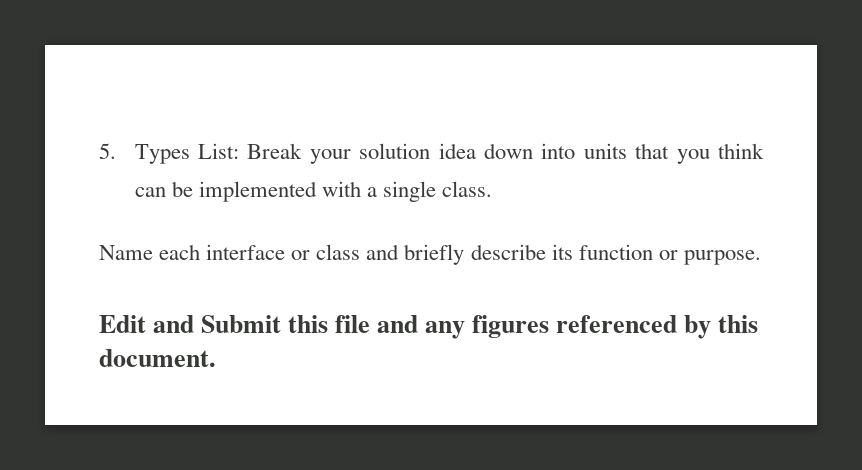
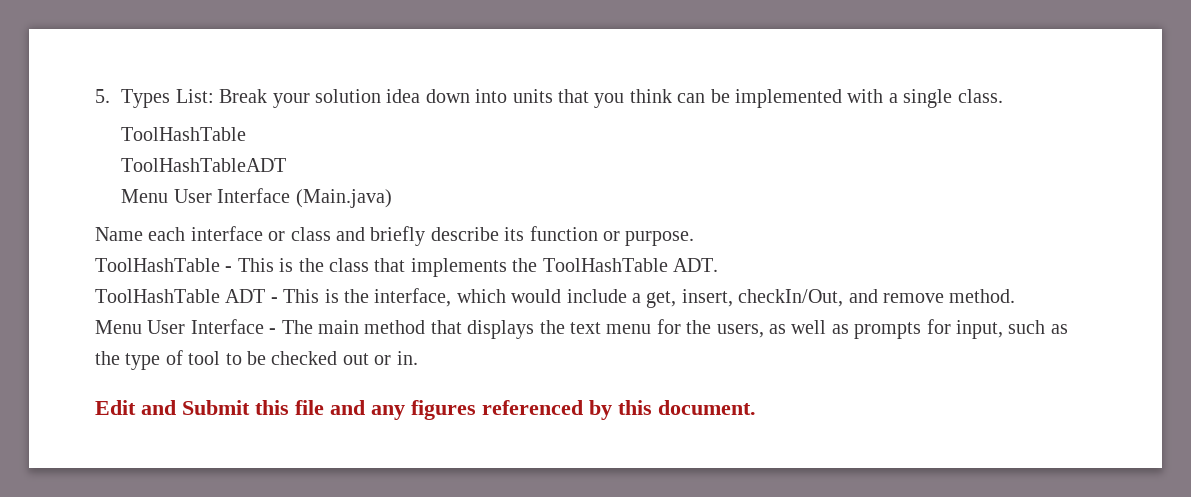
(493, 189) none -> [121,127,247,141] [121,158,287,172] [121,188,392,208] // ToolHashTable // ToolHashTableADT // Menu User Interface (Main.java)
(761, 257) none -> [95,258,718,277] [95,288,1016,308] [95,319,1068,339] [95,350,418,370] // ToolHashTable - This is the class that implements the ToolHashTable ADT. // ToolHashTable ADT - This is the interface, which would include a get, insert, checkIn/Out, and remove method. // Menu User Interface - The main method that displays the text menu for the users, as well as prompts for input, such as the type of tool to be checked out or in.

